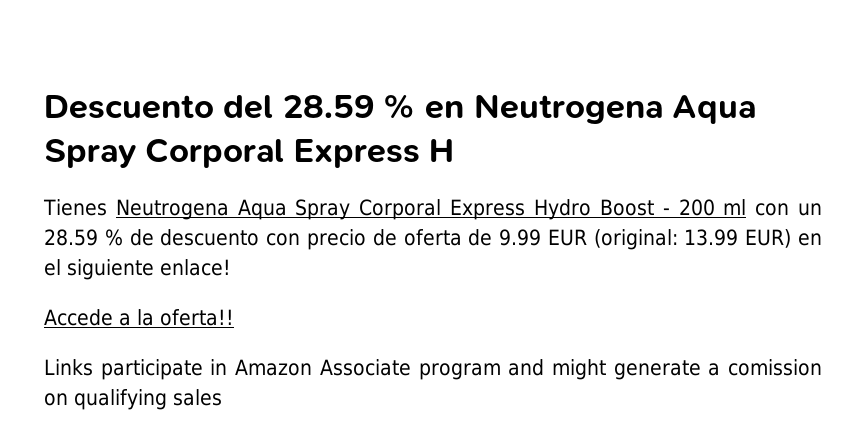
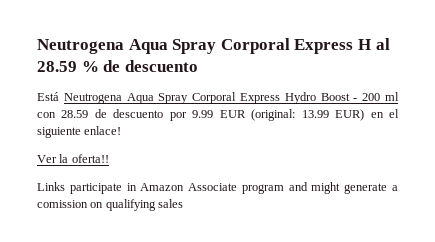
[44,94,465,119] Descuento del 28.59 % en -> (37, 46) none
[43,199,107,216] // Tienes -> [375,38,390,50] [37,60,198,72] [37,92,59,101] al 28.59 % de descuento // Está
[797,203,822,216] [44,229,493,250] un 28.59 % de descuento con precio de oferta de -> [61,109,187,121] 28.59 de descuento por
[44,309,131,326] Accede a -> [37,155,57,163] Ver

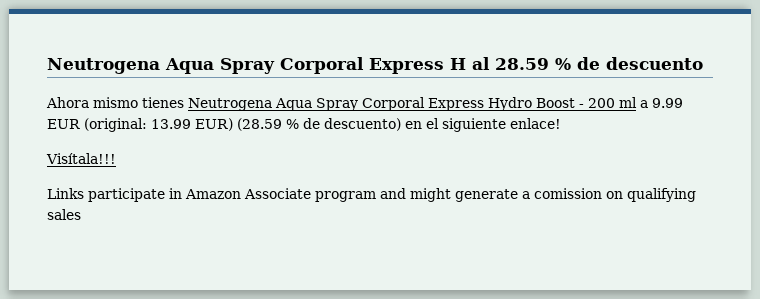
[37,92,59,101] Está -> [46,97,184,108] Ahora mismo tienes
[37,109,187,121] con 28.59 de descuento por -> [640,100,648,108] a
(365, 115) none -> [237,118,401,131] (28.59 % de descuento)
[37,154,109,163] Ver la oferta!! -> [46,153,116,164] Visítala!!!

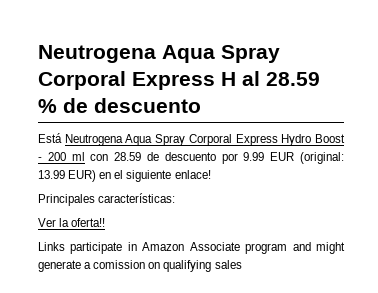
[46,97,184,108] Ahora mismo tienes -> [38,133,62,143] Está
[640,100,648,108] a -> [90,152,238,164] con 28.59 de descuento por
[237,118,401,131] (28.59 % de descuento) -> (97, 176) none
[46,153,116,164] Visítala!!! -> [38,193,176,206] [38,218,106,227] Principales características: // Ver la oferta!!

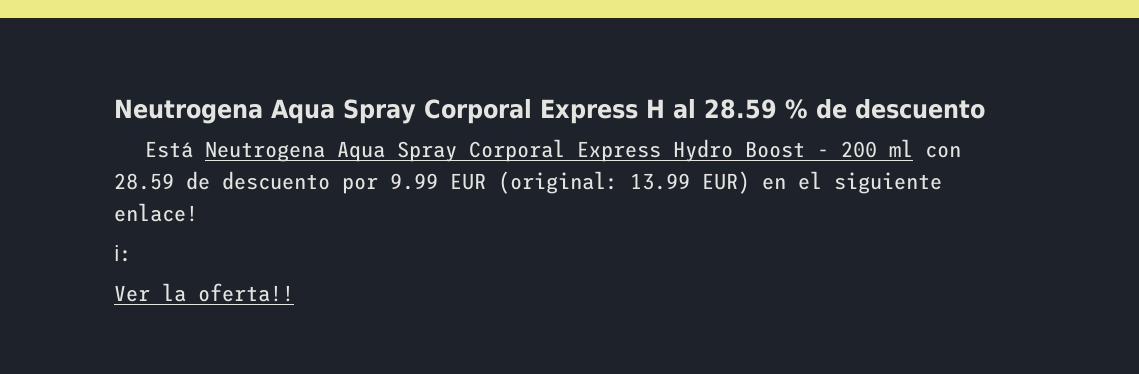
[38,193,176,206] Principales características: -> [114,245,132,262] ℹ:
[38,242,345,254] [38,260,242,272] // Links participate in Amazon Associate program and might generate a comission on qualifying sales -> (294, 292) none

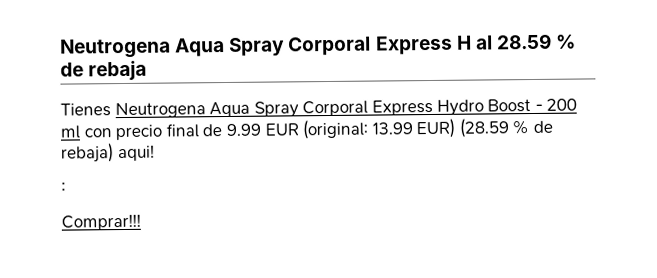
[854,99,985,119] [145,141,194,158] descuento // Está -> [88,60,148,81] [60,103,111,117] rebaja // Tienes
[114,171,378,194] 28.59 de descuento por -> [115,123,223,141] precio final de
[762,171,942,194] [114,203,198,222] [114,245,132,262] [114,283,294,302] en el siguiente enlace! // ℹ: // Ver la oferta!! -> [458,118,554,138] [61,143,155,163] [61,182,66,193] [61,213,141,231] (28.59 % de rebaja) aqui! // : // Comprar!!!

